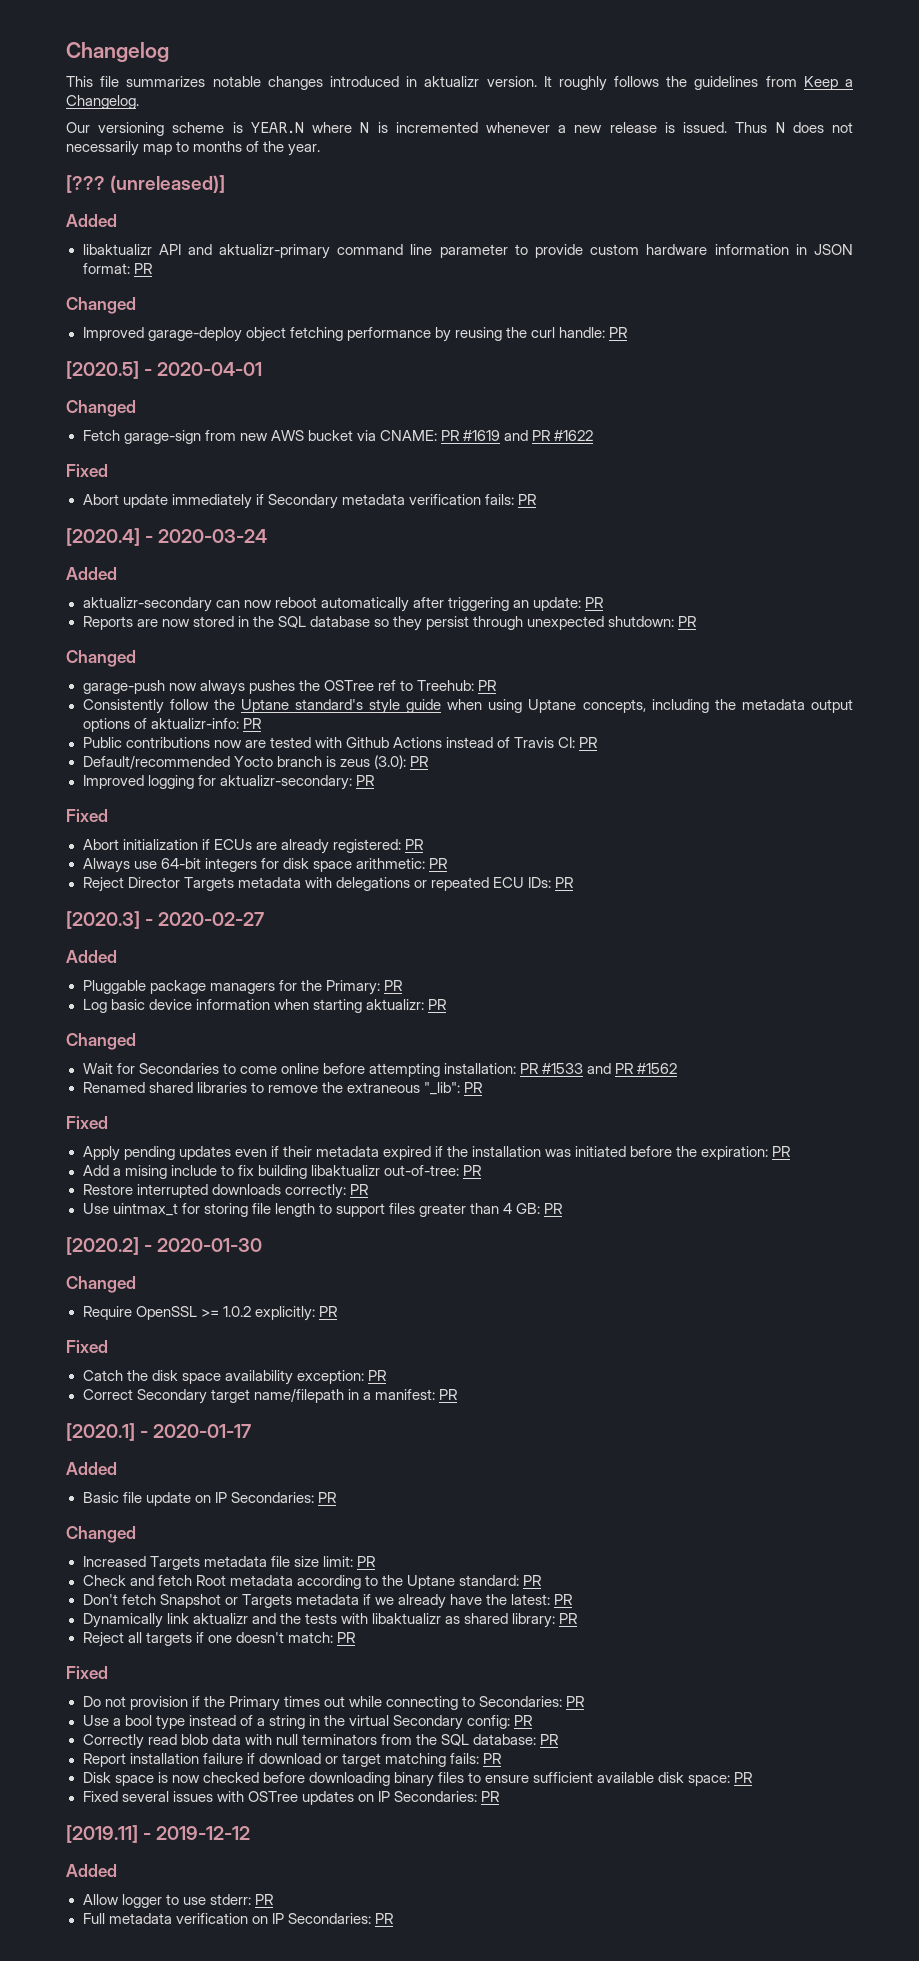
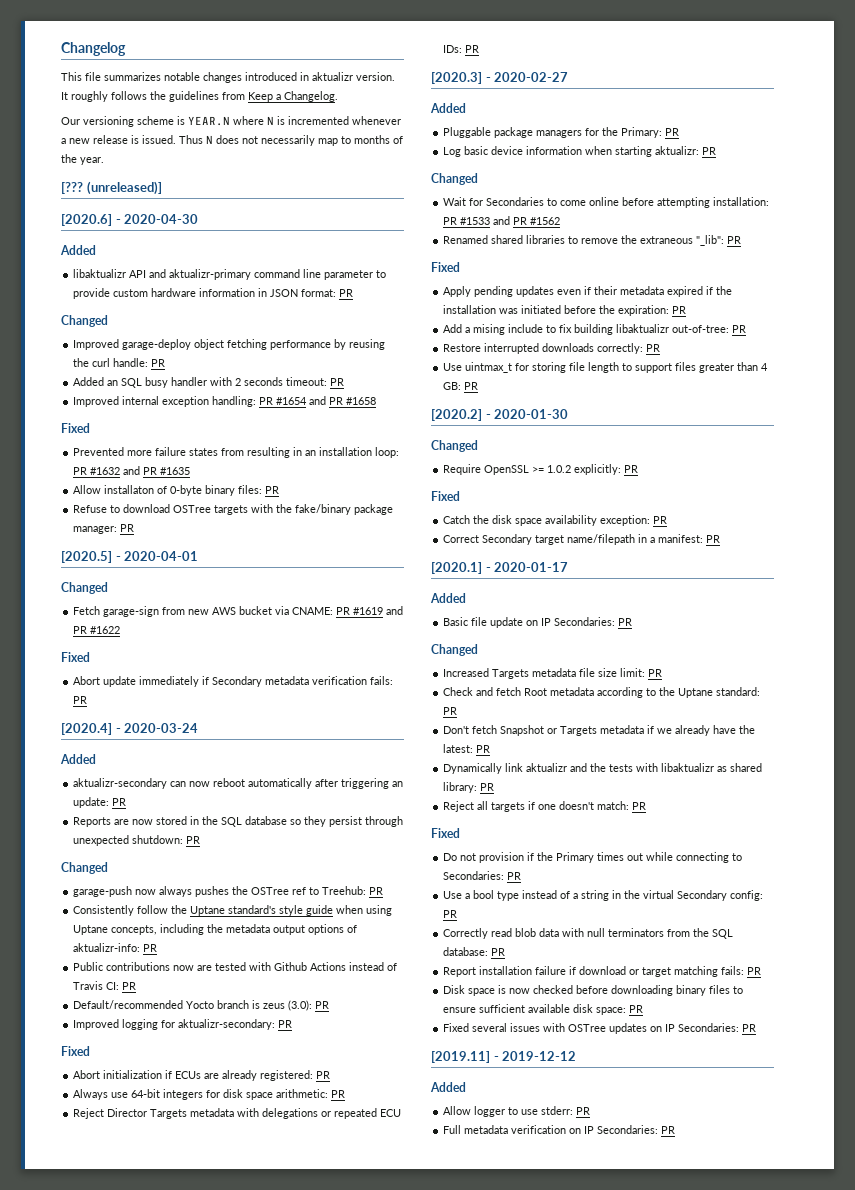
(226, 184) none -> [61,214,199,226] // [2020.6] - 2020-04-30
(627, 332) none -> [73,377,345,388] [73,396,377,407] [61,423,90,433] [73,447,400,458] [73,466,191,475] [73,485,280,496] [73,504,394,515] [73,524,135,534] // Added an SQL busy handler with 2 seconds timeout: PR // Improved internal exception handling: PR #1654 and PR #1658 // Fixed // Prevented more failure states from resulting in an installation loop: PR #1632 and PR #1635 // Allow installaton of 0-byte binary files: PR // Refuse to download OSTree targets with the fake/binary package manager: PR

